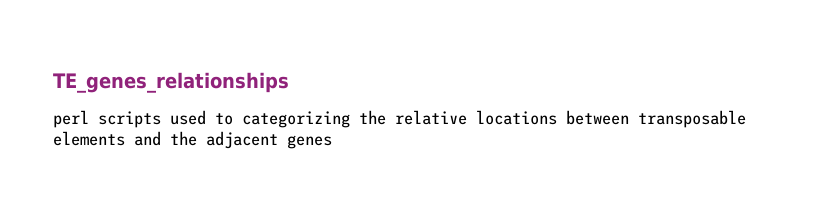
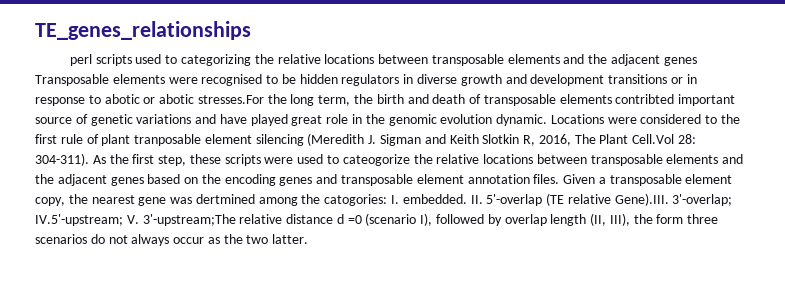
(332, 142) none -> [35,74,697,86] [35,94,736,106] [35,114,741,126] [35,133,697,146] [35,153,744,166] [35,174,733,186] [35,193,733,206] [35,213,719,226] [35,234,309,246] Transposable elements were recognised to be hidden regulators in diverse growth and development transitions or in response to abotic or abotic stresses.For the long term, the birth and death of transposable elements contribted important source of genetic variations and have played great role in the genomic evolution dynamic. Locations were considered to the first rule of plant tranposable element silencing (Meredith J. Sigman and Keith Slotkin R, 2016, The Plant Cell.Vol 28: 304-311). As the first step, these scripts were used to cateogorize the relative locations between transposable elements and the adjacent genes based on the encoding genes and transposable element annotation files. Given a transposable element copy, the nearest gene was dertmined among the catogories: I. embedded. II. 5'-overlap (TE relative Gene).III. 3'-overlap; IV.5'-upstream; V. 3'-upstream;The relative distance d =0 (scenario I), followed by overlap length (II, III), the form three scenarios do not always occur as the two latter.

